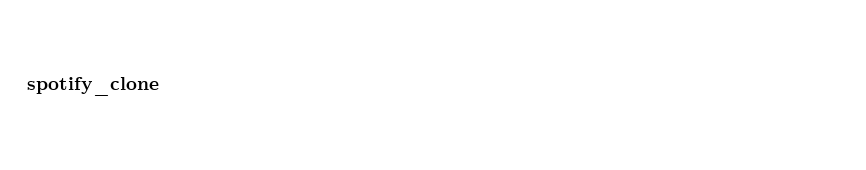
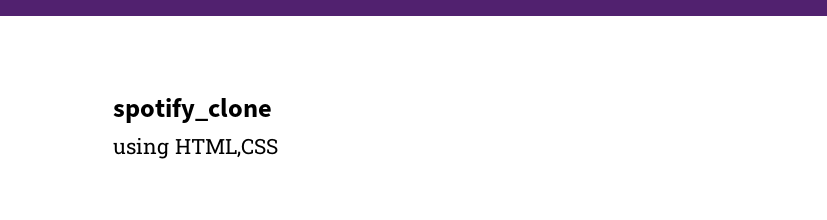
(159, 86) none -> [113,138,278,159] // using HTML,CSS

